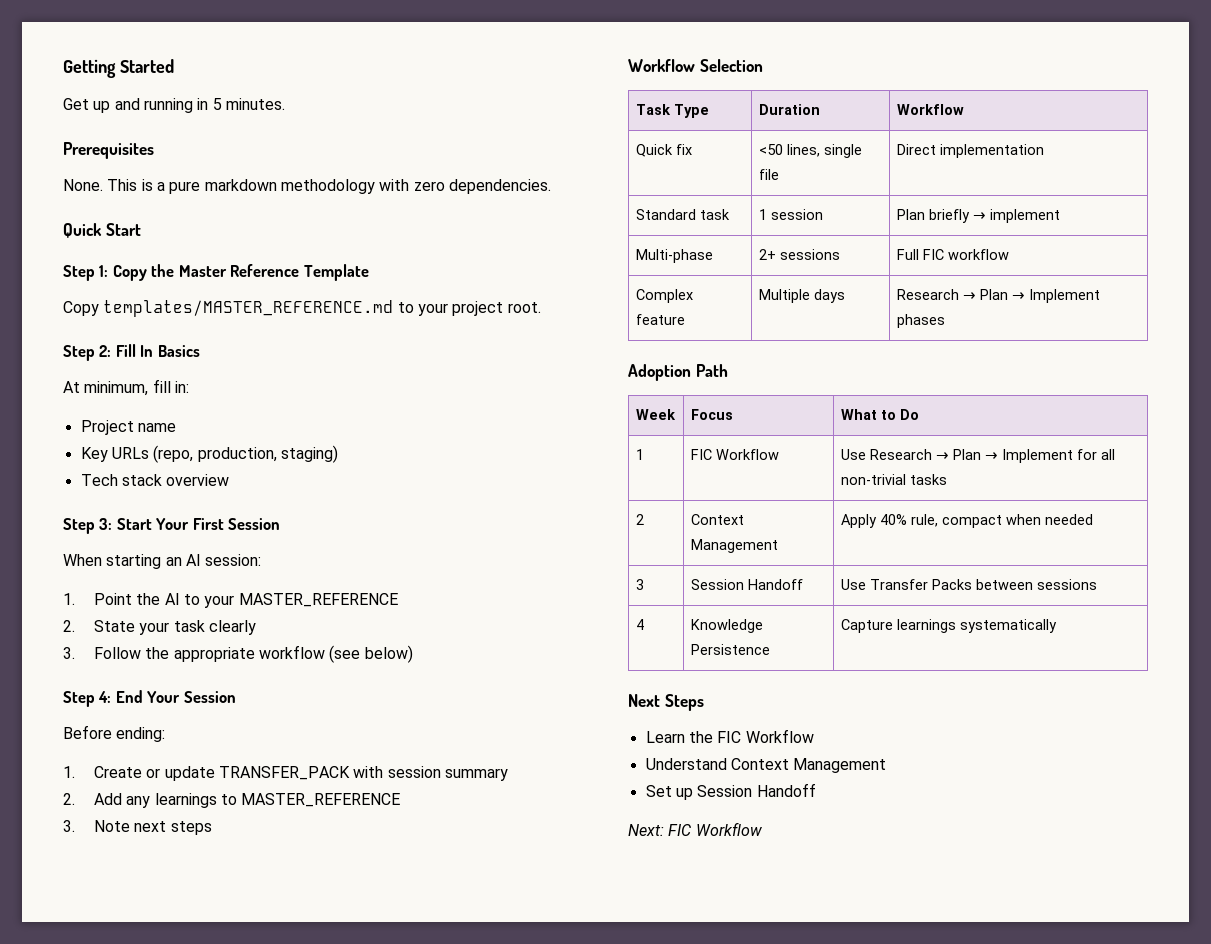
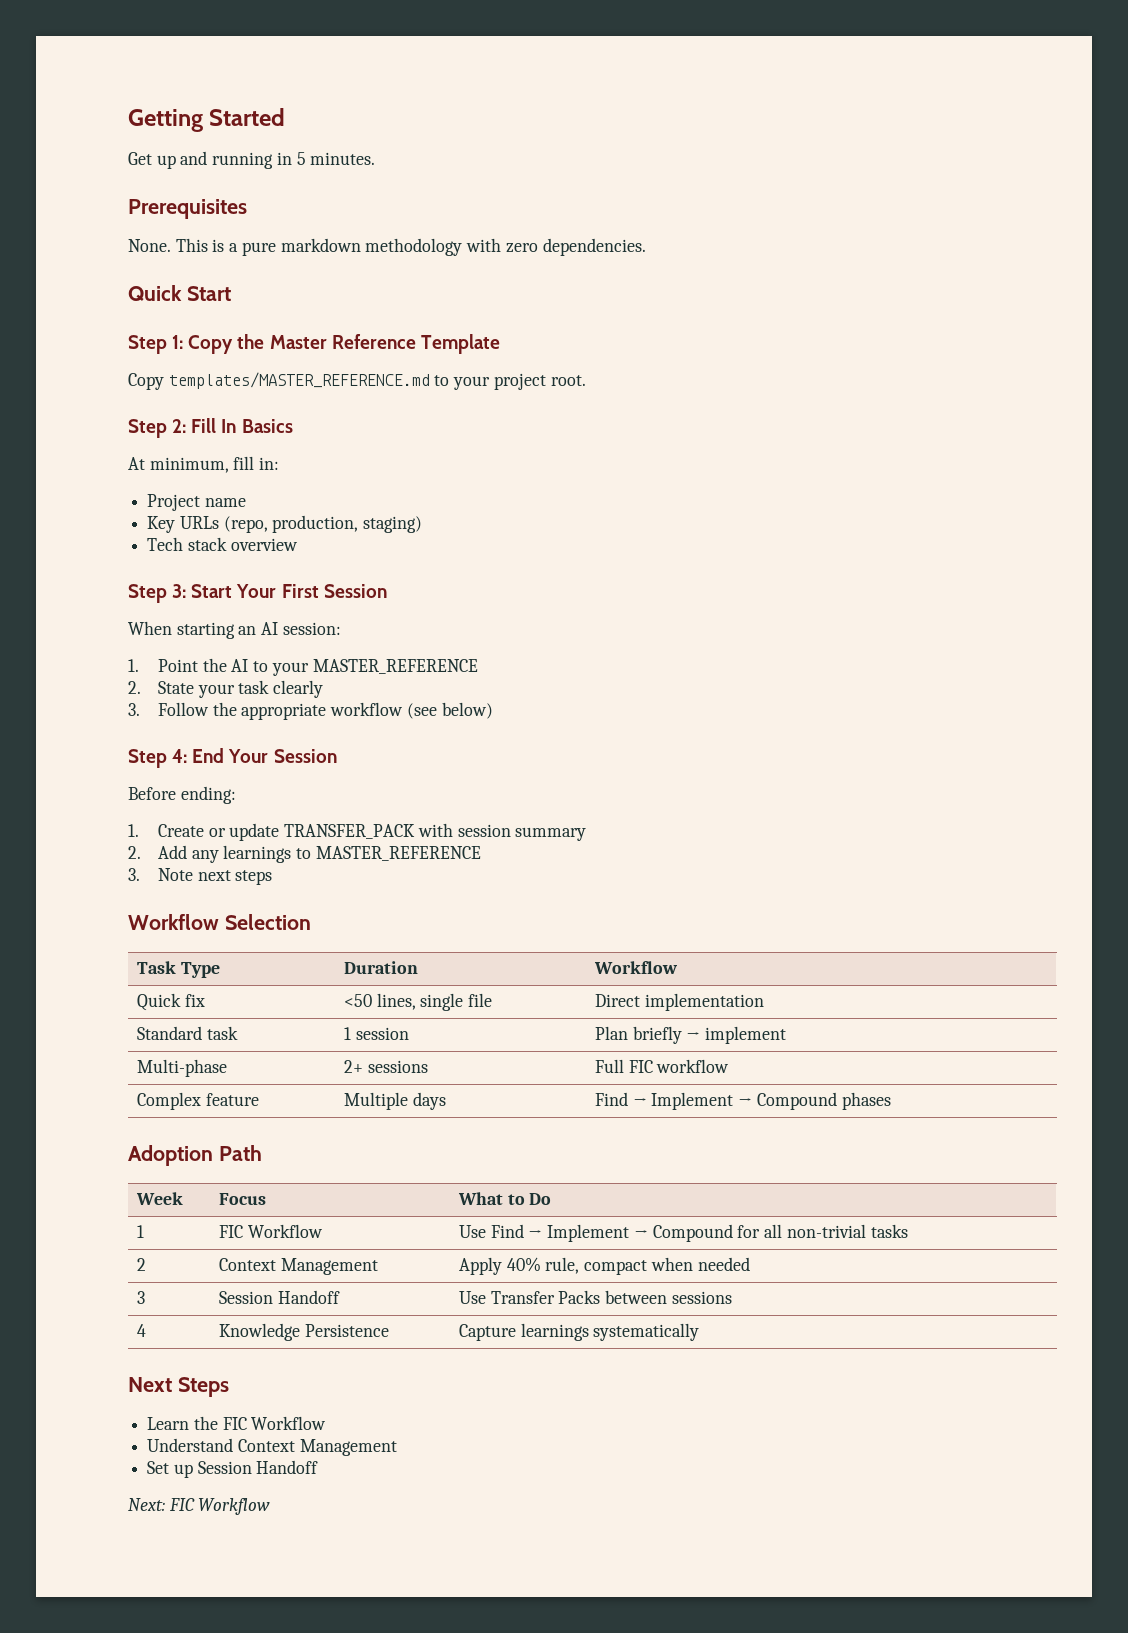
[896,289,1100,303] Research → Plan → Implement -> [595,1092,837,1110] Find → Implement → Compound
[869,449,1073,463] Research → Plan → Implement -> [490,1224,733,1242] Find → Implement → Compound

